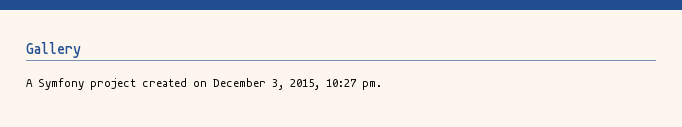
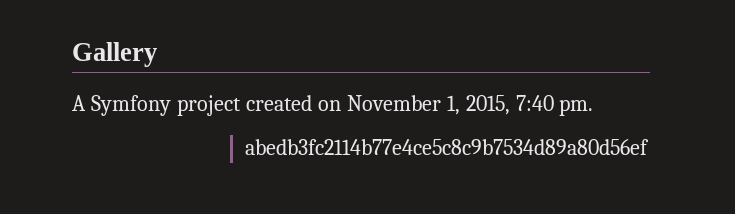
[213,78,357,90] December 3, 2015, 10:27 -> [346,95,554,115] November 1, 2015, 7:40
(382, 85) none -> [245,139,650,155] // abedb3fc2114b77e4ce5c8c9b7534d89a80d56ef

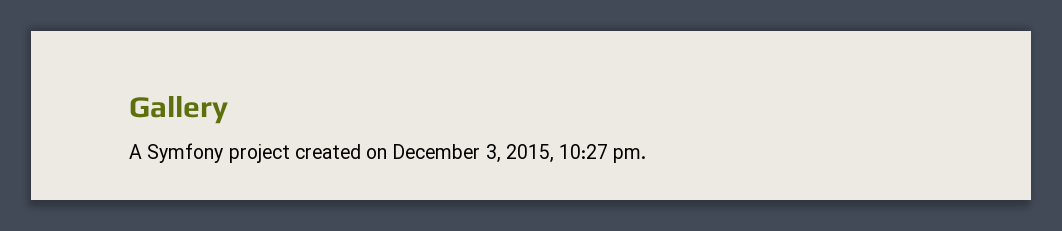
[346,95,554,115] November 1, 2015, 7:40 -> [392,144,609,163] December 3, 2015, 10:27
[245,139,650,155] // abedb3fc2114b77e4ce5c8c9b7534d89a80d56ef -> (647, 155) none

